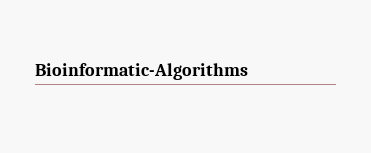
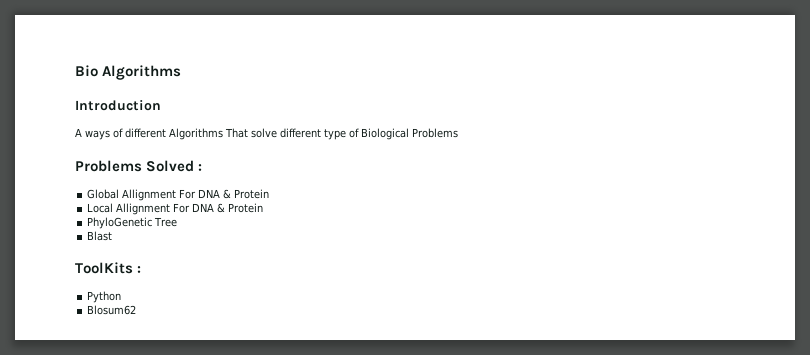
[35,63,248,80] Bioinformatic-Algorithms -> [75,65,182,80] [75,100,161,111] [75,128,458,140] [75,160,203,172] [87,189,270,201] [87,203,264,215] [87,217,178,229] [87,231,113,241] [75,262,142,274] [87,291,122,303] [87,305,137,315] Bio Algorithms // Introduction // A ways of different Algorithms That solve different type of Biological Problems // Problems Solved : // Global Allignment For DNA & Protein // Local Allignment For DNA & Protein // PhyloGenetic Tree // Blast // ToolKits : // Python // Blosum62

